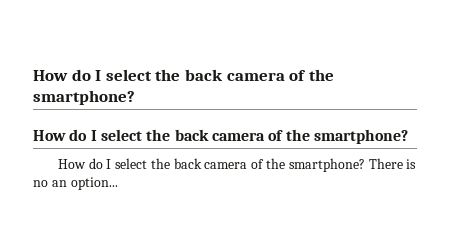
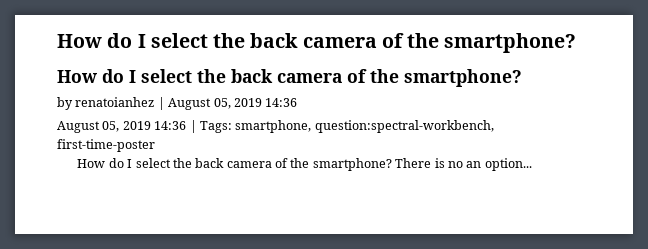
(408, 136) none -> [57,97,298,110] [57,120,494,133] [57,139,155,152] // by renatoianhez | August 05, 2019 14:36 // August 05, 2019 14:36 | Tags: smartphone, question:spectral-workbench, first-time-poster

